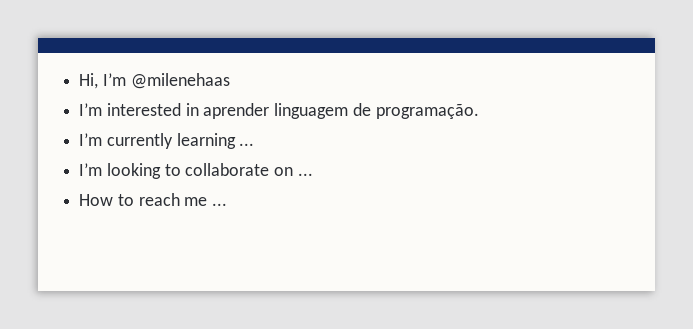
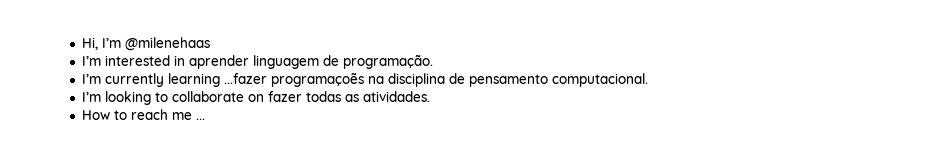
[239,143,255,146] ... -> [223,72,648,87] ...fazer programaçoẽs na disciplina de pensamento computacional.
[297,173,313,176] ... -> [267,91,430,102] fazer todas as atividades.

